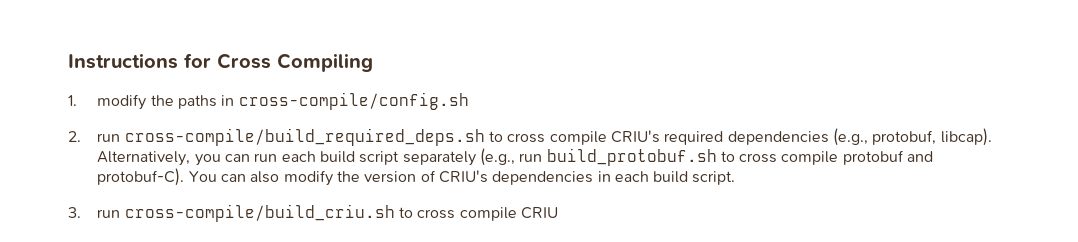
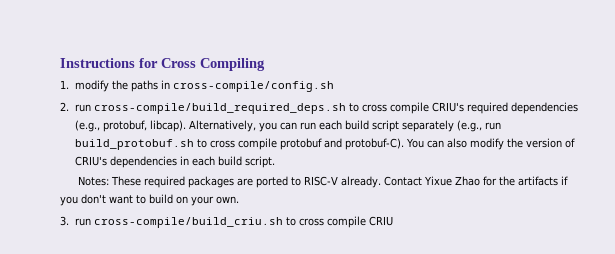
(736, 178) none -> [78,176,569,188] [60,194,239,206] // Notes: These required packages are ported to RISC-V already. Contact Yixue Zhao for the artifacts if you don't want to build on your own.

